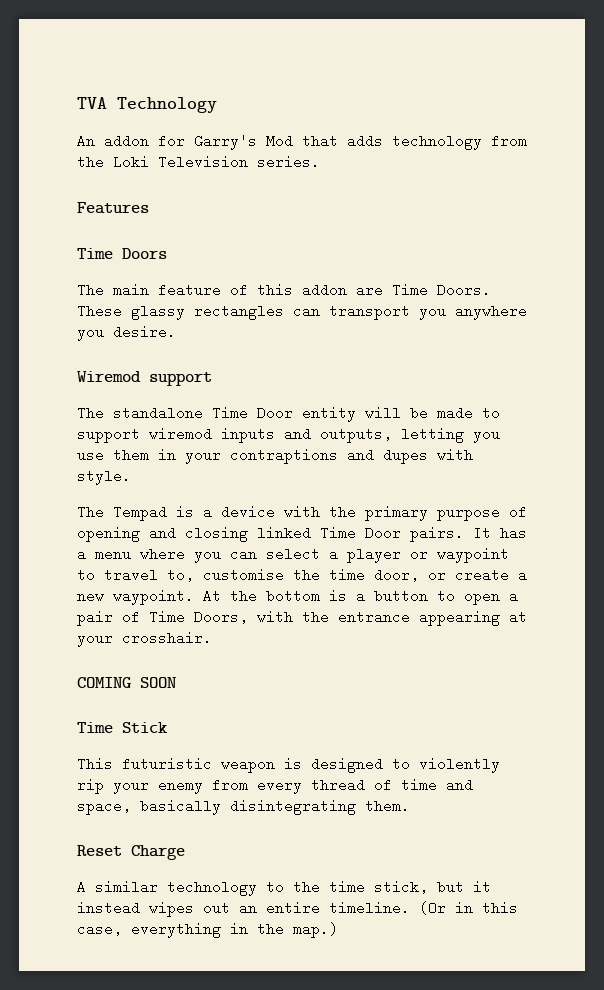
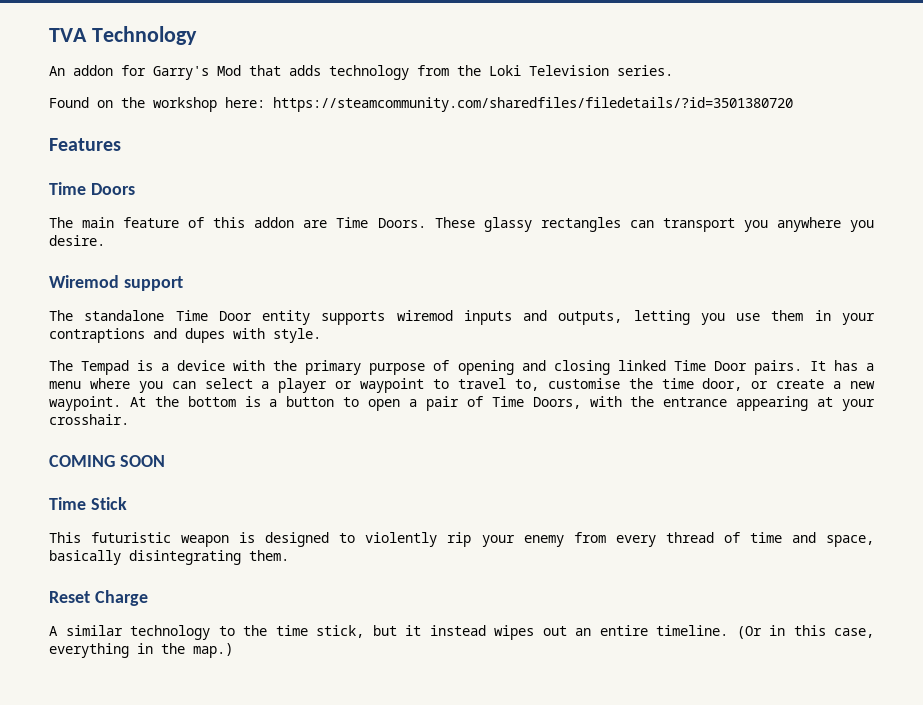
(320, 162) none -> [49,97,793,112] // Found on the workshop here: https://steamcommunity.com/sharedfiles/filedetails/?id=3501380720
[365,406,500,420] [77,429,140,443] will be made to support -> [321,311,386,325] supports

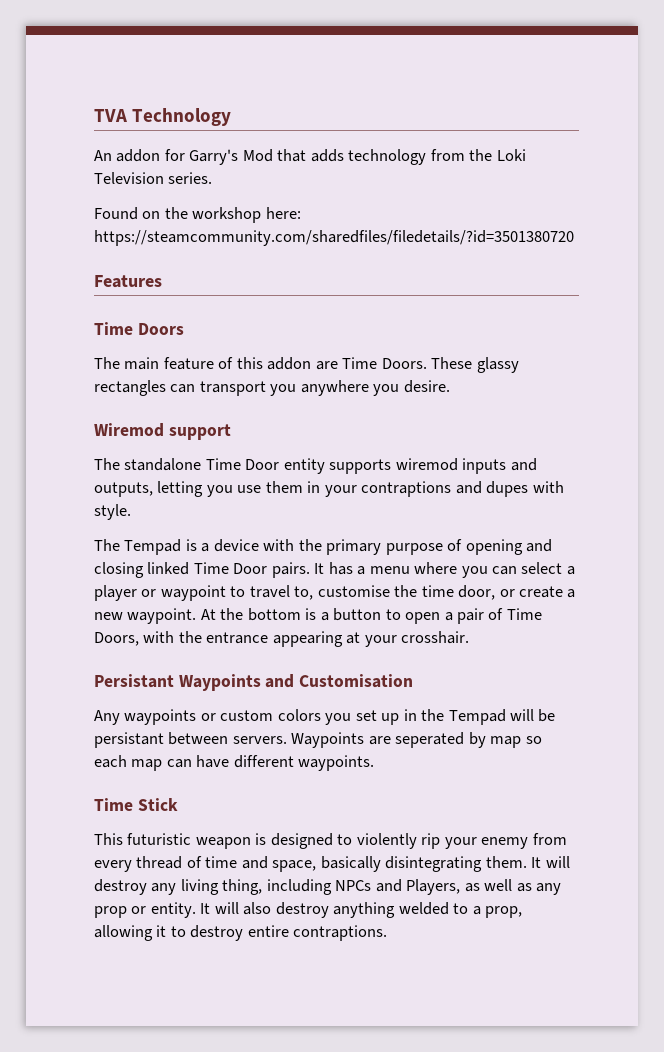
[49,455,165,467] COMING SOON -> [94,674,414,691] [94,709,556,725] [94,732,542,748] [94,755,375,771] Persistant Waypoints and Customisation // Any waypoints or custom colors you set up in the Tempad will be persistant between servers. Waypoints are seperated by map so each map can have different waypoints.
[49,590,148,606] [49,625,874,640] [49,643,233,658] // Reset Charge // A similar technology to the time stick, but it instead wipes out an entire timeline. (Or in this case, everything in the map.) -> [531,856,570,868] [94,879,562,895] [94,902,523,918] [94,925,388,941] It will destroy any living thing, including NPCs and Players, as well as any prop or entity. It will also destroy anything welded to a prop, allowing it to destroy entire contraptions.

